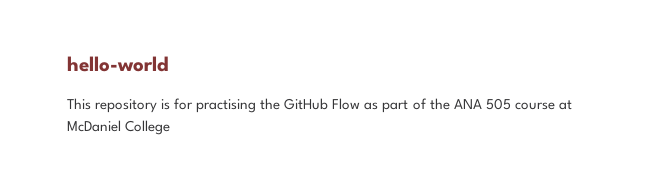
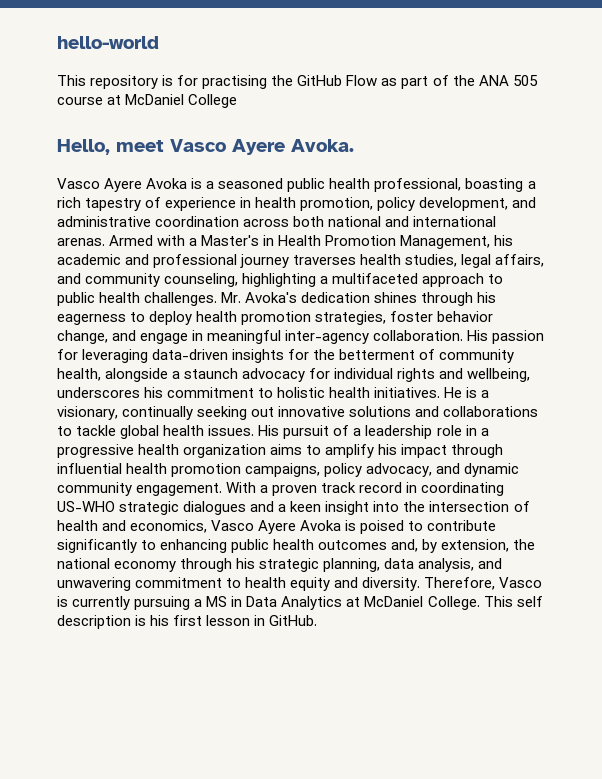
(171, 127) none -> [57,139,354,155] [57,178,536,192] [57,197,537,211] [57,216,497,227] [57,235,514,249] [57,254,545,268] [57,273,504,287] [57,292,497,306] [57,311,494,325] [57,330,545,344] [57,349,515,363] [57,368,531,382] [57,387,490,398] [57,406,539,420] [57,425,489,439] [57,444,504,458] [57,463,520,477] [57,482,505,496] [57,501,530,515] [57,520,497,534] [57,539,536,553] [57,558,503,572] [57,577,543,591] [57,596,543,610] [57,615,318,629] // Hello, meet Vasco Ayere Avoka. // Vasco Ayere Avoka is a seasoned public health professional, boasting a rich tapestry of experience in health promotion, policy development, and administrative coordination across both national and international arenas. Armed with a Master's in Health Promotion Management, his academic and professional journey traverses health studies, legal affairs, and community counseling, highlighting a multifaceted approach to public health challenges. Mr. Avoka's dedication shines through his eagerness to deploy health promotion strategies, foster behavior change, and engage in meaningful inter-agency collaboration. His passion for leveraging data-driven insights for the betterment of community health, alongside a staunch advocacy for individual rights and wellbeing, underscores his commitment to holistic health initiatives. He is a visionary, continually seeking out innovative solutions and collaborations to tackle global health issues. His pursuit of a leadership role in a progressive health organization aims to amplify his impact through influential health promotion campaigns, policy advocacy, and dynamic community engagement. With a proven track record in coordinating US-WHO strategic dialogues and a keen insight into the intersection of health and economics, Vasco Ayere Avoka is poised to contribute significantly to enhancing public health outcomes and, by extension, the national economy through his strategic planning, data analysis, and unwavering commitment to health equity and diversity. Therefore, Vasco is currently pursuing a MS in Data Analytics at McDaniel College. This self description is his first lesson in GitHub.

